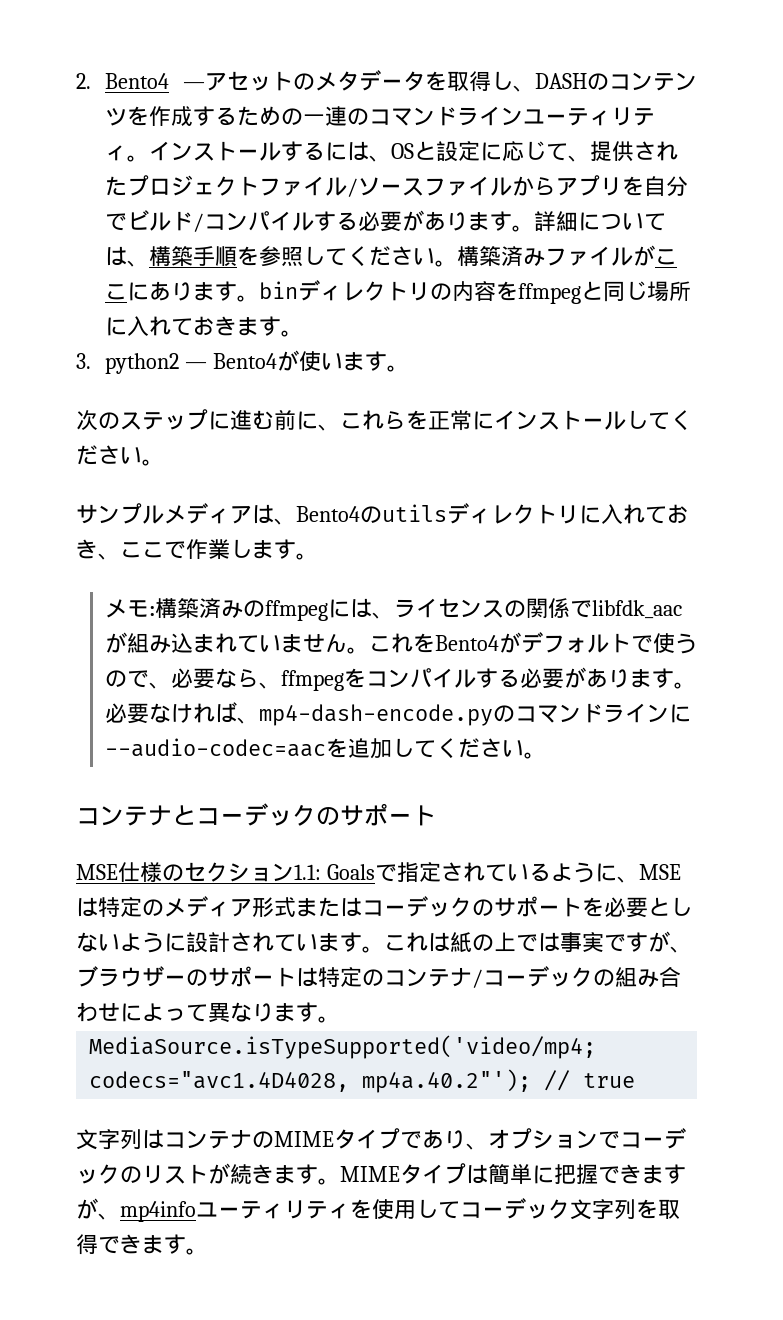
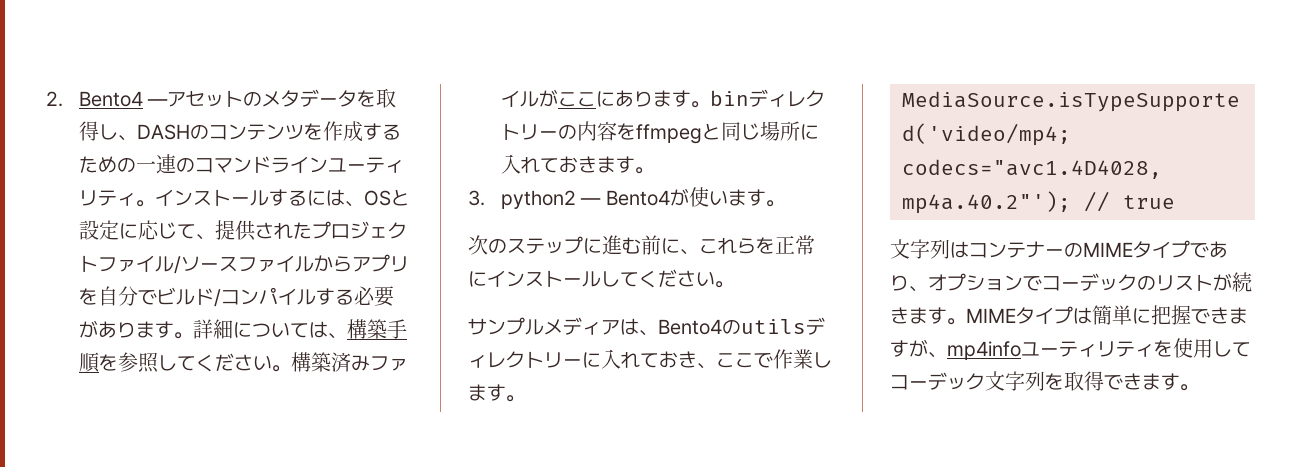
(430, 291) none -> [538,131,558,139] ー
(579, 514) none -> [563,359,582,367] ー
[104,598,682,621] [104,632,697,654] [104,667,696,691] [104,702,691,726] [104,738,546,759] [76,803,436,826] [76,862,681,883] [76,896,692,918] [76,931,692,953] [76,966,681,988] [76,1002,340,1023] // メモ:構築済みのffmpegには、ライセンスの関係でlibfdk_aacが組み込まれていません。これをBento4がデフォルトで使うので、必要なら、ffmpegをコンパイルする必要があります。必要なければ、mp4-dash-encode.pyのコマンドラインに--audio-codec=aacを追加してください。 // コンテナとコーデックのサポート // MSE仕様のセクション1.1: Goalsで指定されているように、MSEは特定のメディア形式またはコーデックのサポートを必要としないように設計されています。これは紙の上では事実ですが、ブラウザーのサポートは特定のコンテナ/コーデックの組み合わせによって異なります。 -> (525, 398) none
(252, 1139) none -> [1045,249,1064,257] ー

